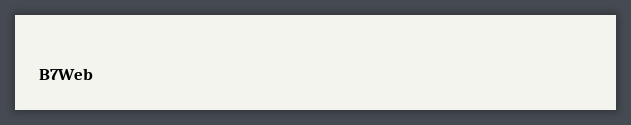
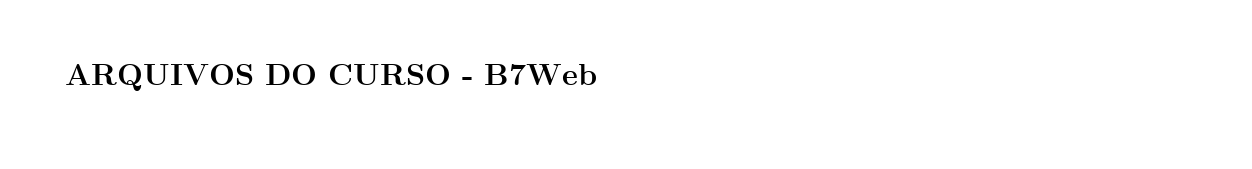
(39, 74) none -> [65,64,473,91] ARQUIVOS DO CURSO -

